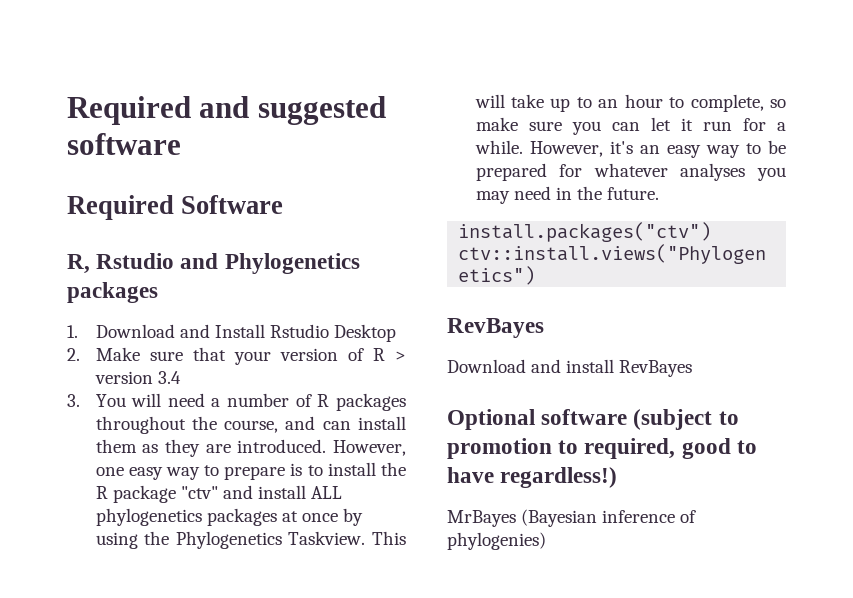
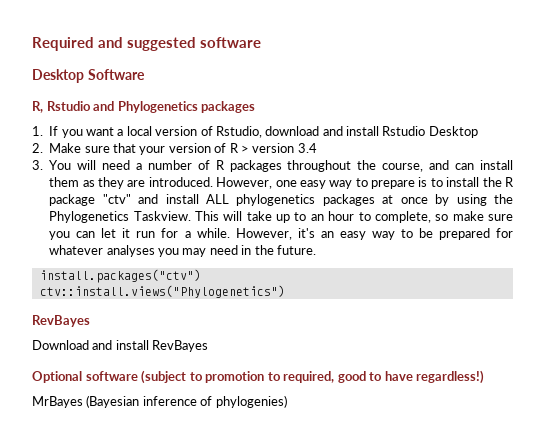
[67,195,174,220] Required -> [32,69,84,83] Desktop
[95,324,265,338] Download and Install -> [49,126,379,138] If you want a local version of Rstudio, download and install

